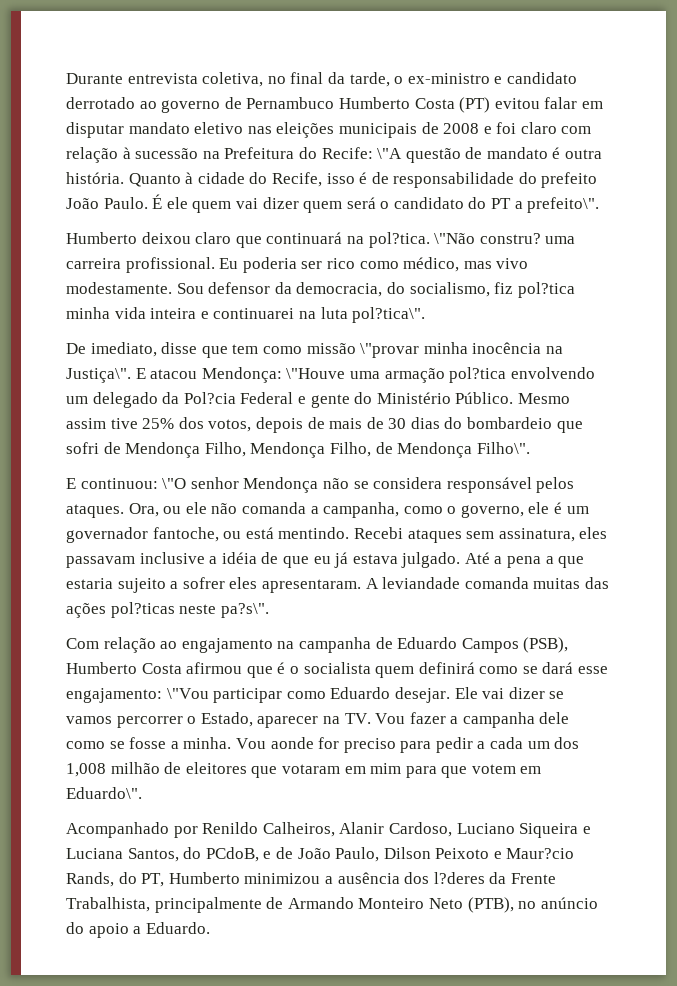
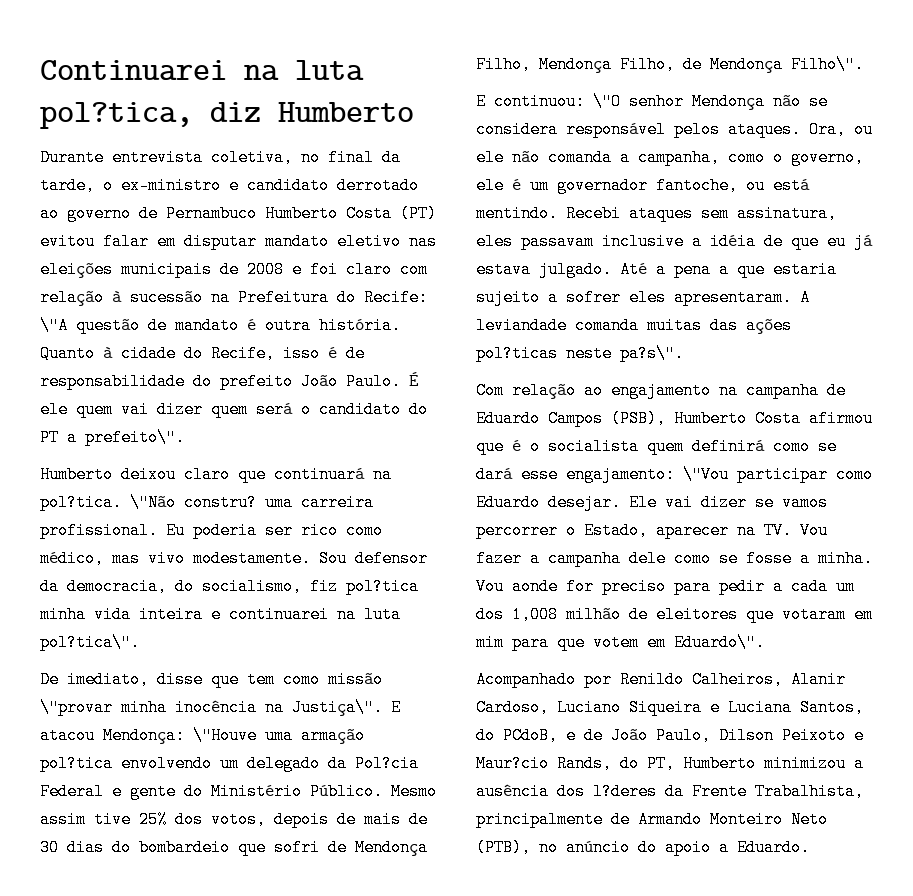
(66, 78) none -> [40,60,364,81] [40,102,414,129] Continuarei na luta pol?tica, diz Humberto //

